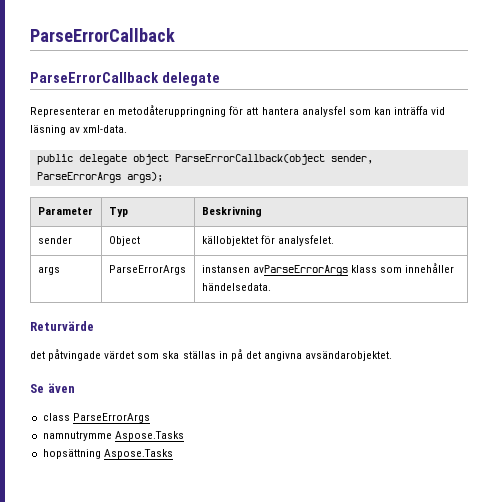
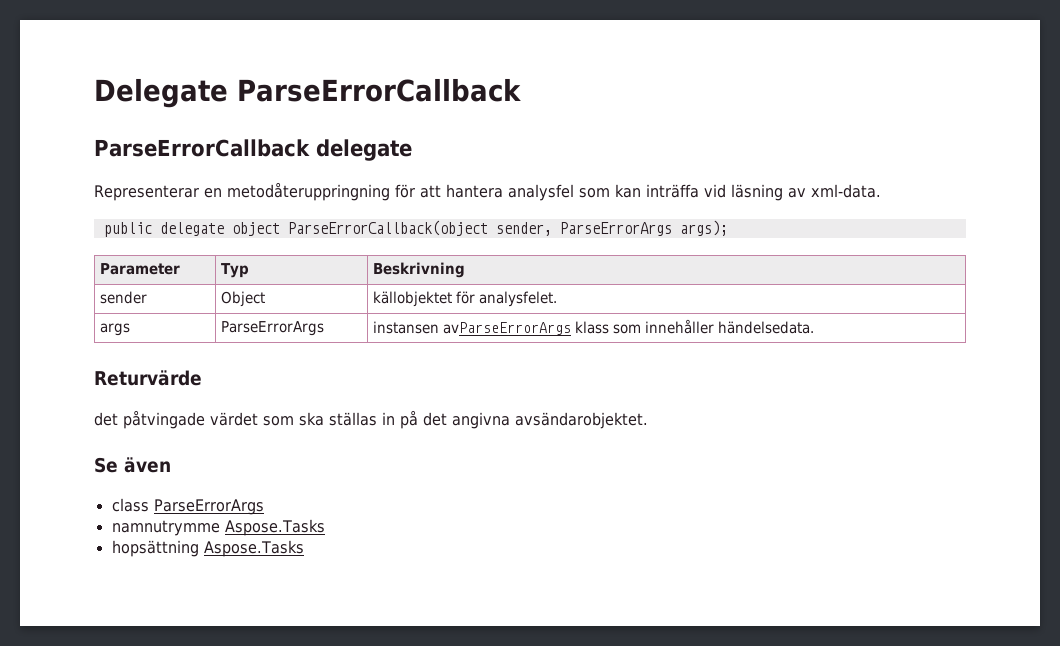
(30, 35) none -> [94,78,228,108] Delegate

